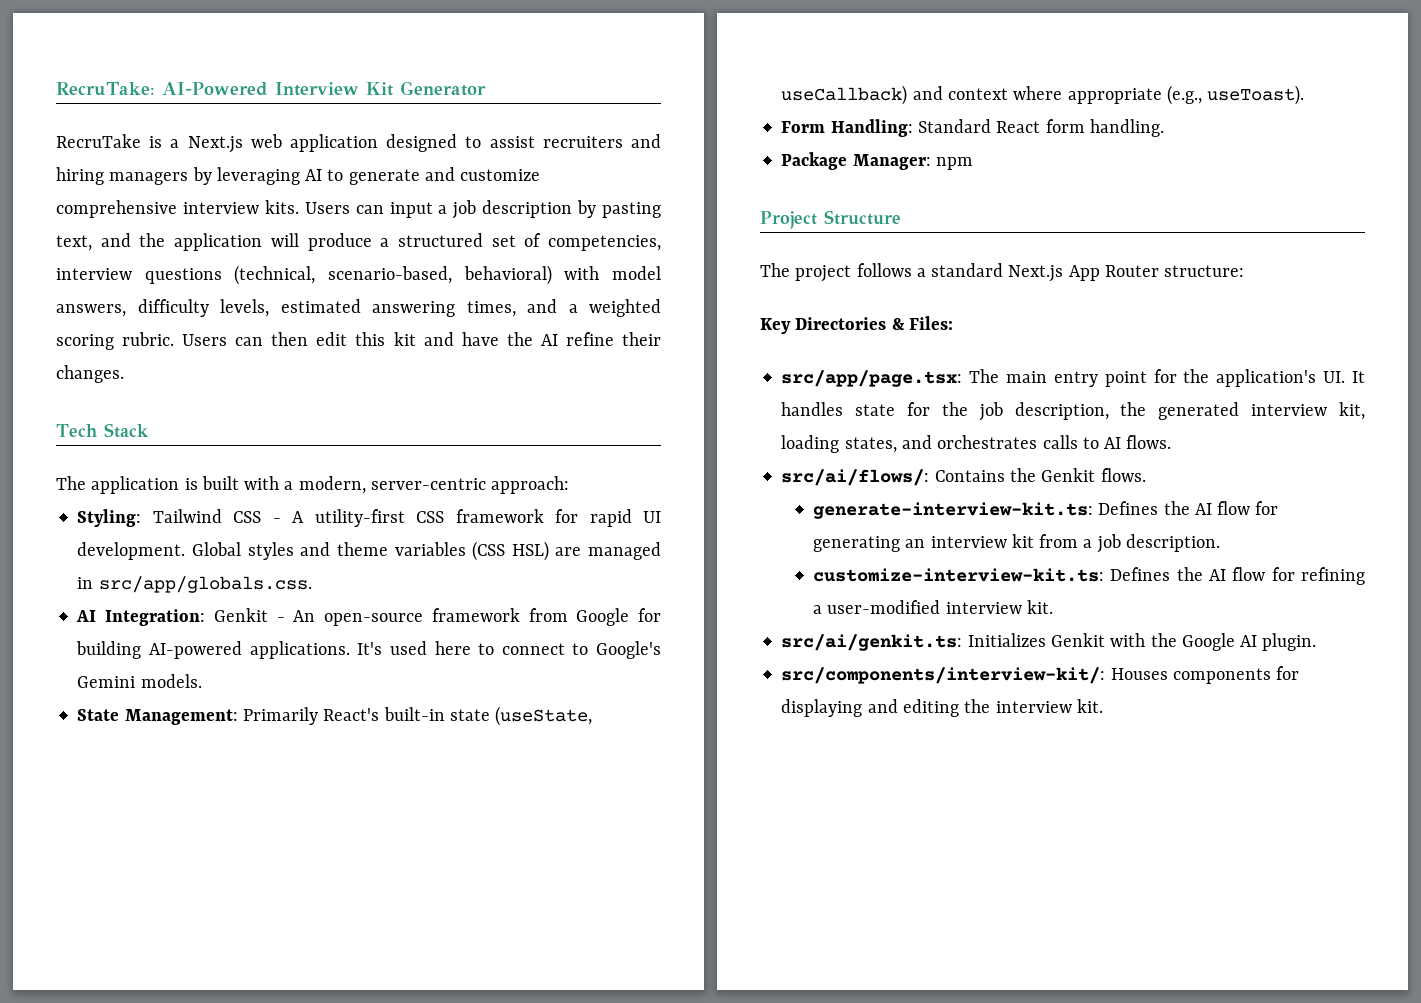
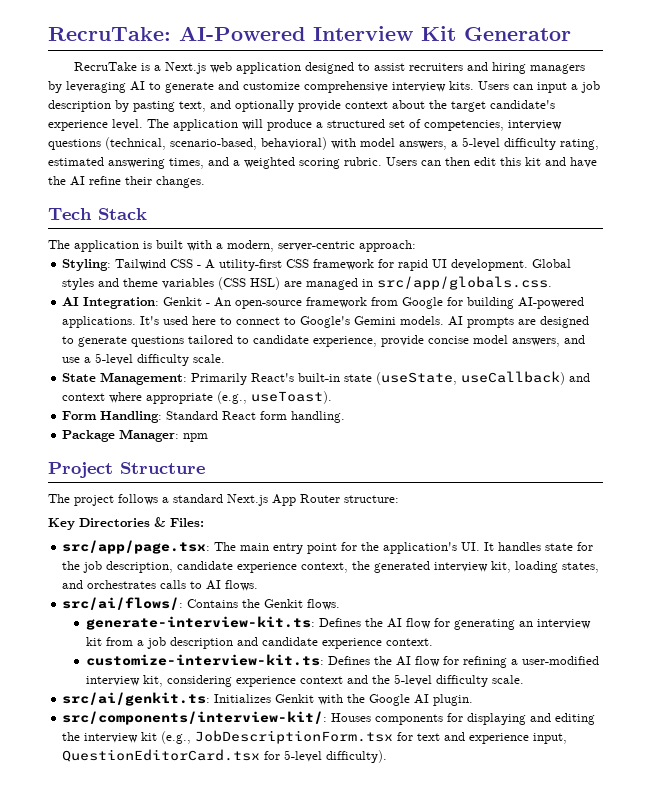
[139,233,166,247] the -> [235,100,555,112] [48,119,169,131] optionally provide context about the target candidate's experience level. The
[137,299,269,317] difficulty levels, -> [451,137,599,150] a 5-level difficulty rating,
(202, 681) none -> [448,316,590,328] [62,335,586,347] [62,353,226,366] AI prompts are designed to generate questions tailored to candidate experience, provide concise model answers, and use a 5-level difficulty scale.
(1109, 411) none -> [177,561,349,573] candidate experience context,
[1125,534,1220,552] description. -> [170,637,434,649] description and candidate experience context.
[1026,600,1053,614] kit. -> [143,674,525,687] kit, considering experience context and the 5-level difficulty scale.
[1076,699,1103,713] kit. -> [141,730,568,744] [62,749,388,763] kit (e.g., JobDescriptionForm.tsx for text and experience input, QuestionEditorCard.tsx for 5-level difficulty).

